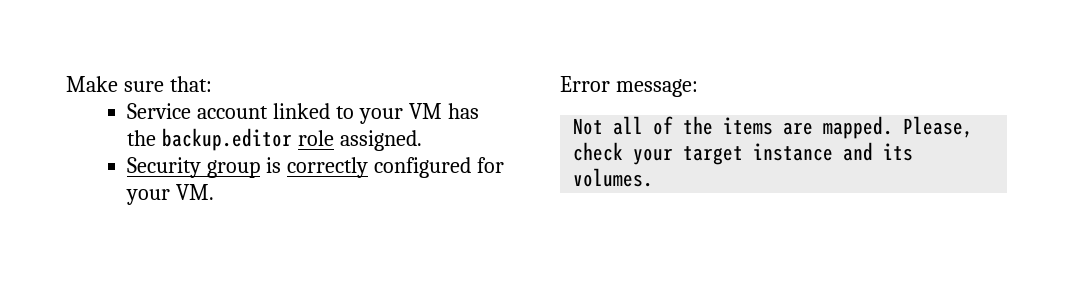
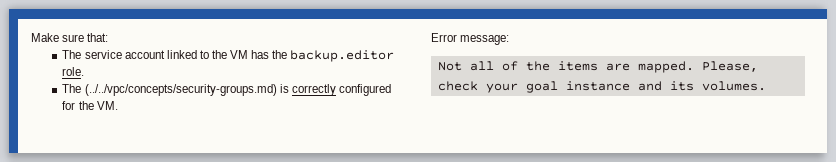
[127,103,192,119] Service -> [62,50,122,59] The service
[359,108,404,124] your -> [212,50,228,59] the
[298,130,423,151] [127,157,261,178] role assigned. // Security group -> [62,67,85,76] [62,84,277,96] role. // The (../../vpc/concepts/security-groups.md)
[126,189,171,205] your -> [78,101,94,110] the
[683,146,744,165] target -> [525,81,558,93] goal

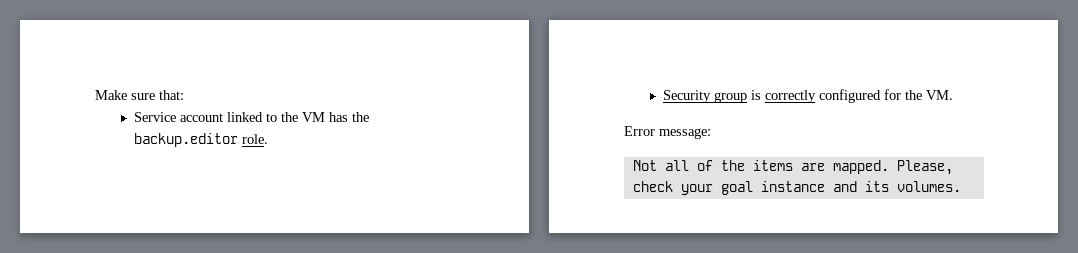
[62,50,122,59] The service -> [134,112,177,122] Service
[62,84,277,96] The (../../vpc/concepts/security-groups.md) -> [663,90,748,103] Security group

